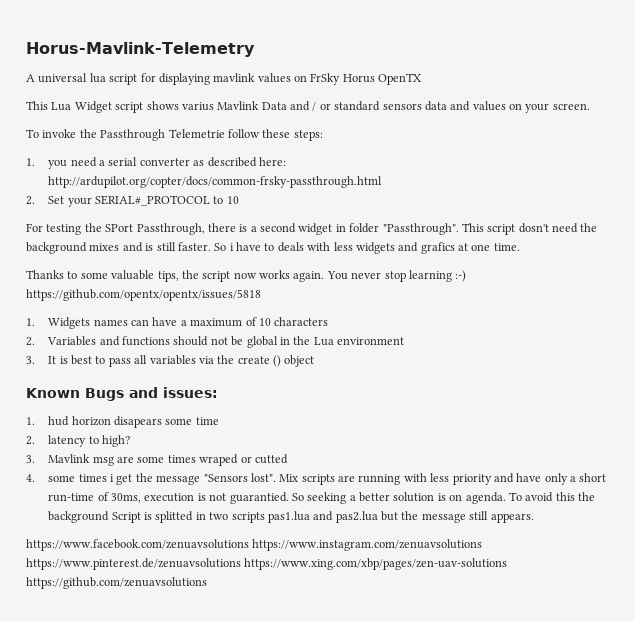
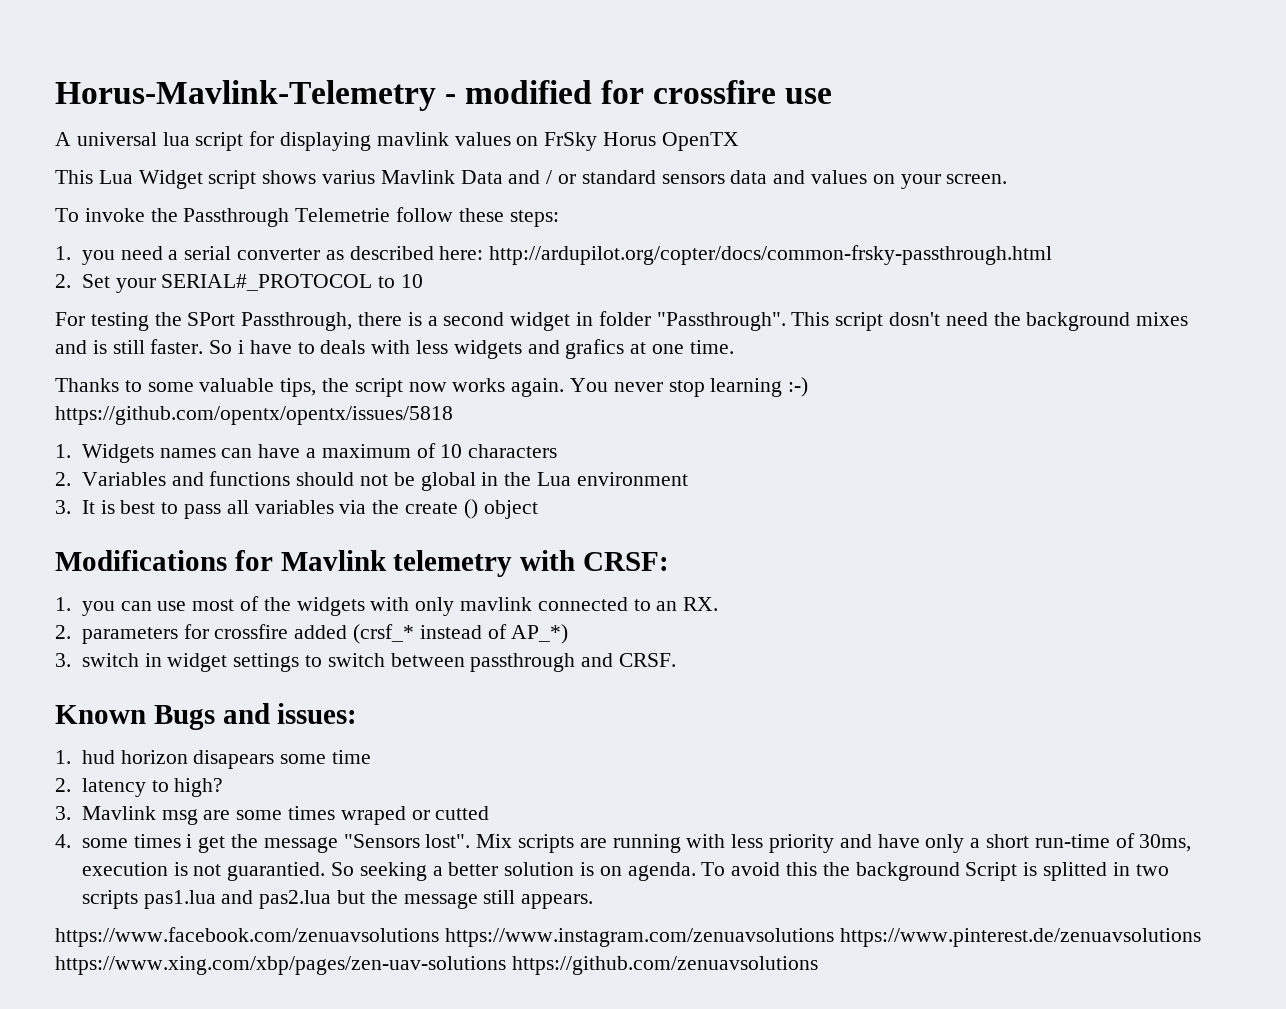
(255, 49) none -> [445,80,833,104] - modified for crossfire use
(315, 361) none -> [55,550,670,577] [55,596,719,616] [55,624,569,644] [55,653,676,672] // Modifications for Mavlink telemetry with CRSF: // 1. you can use most of the widgets with only mavlink connected to an RX. // 2. parameters for crossfire added (crsf_* instead of AP_*) // 3. switch in widget settings to switch between passthrough and CRSF.

